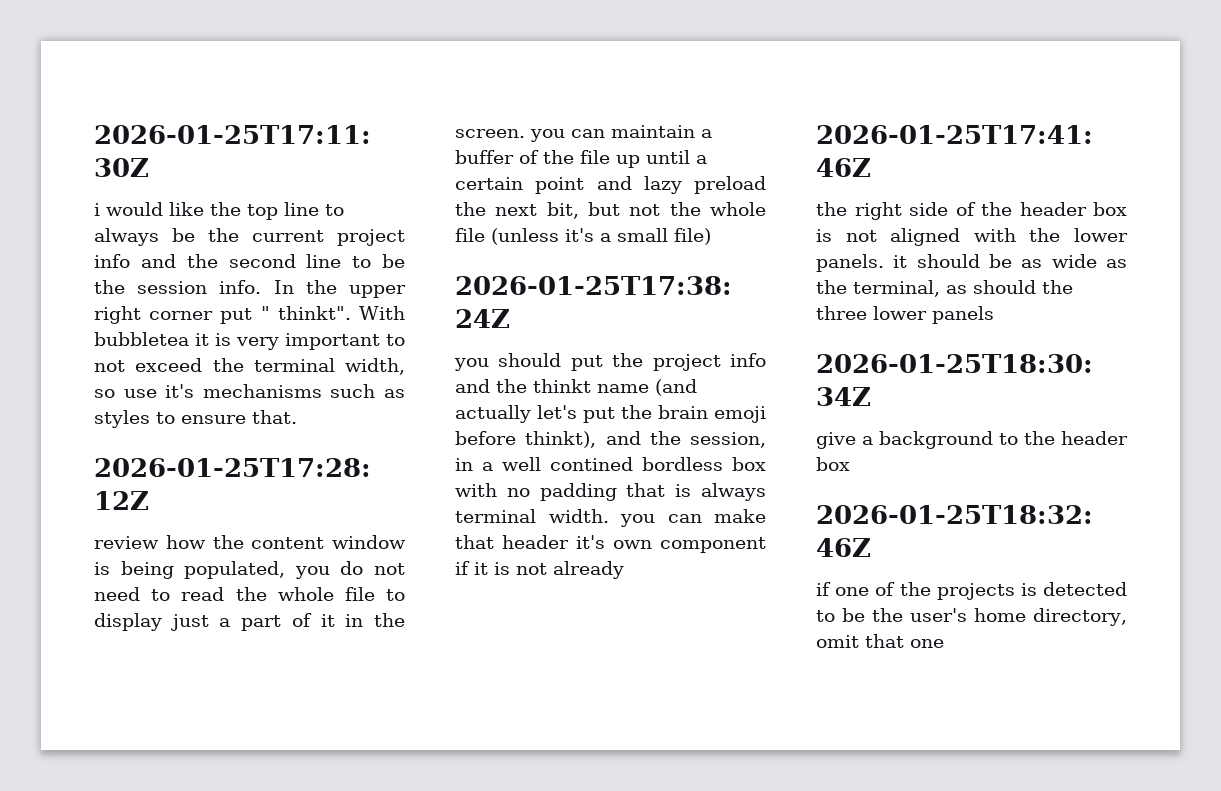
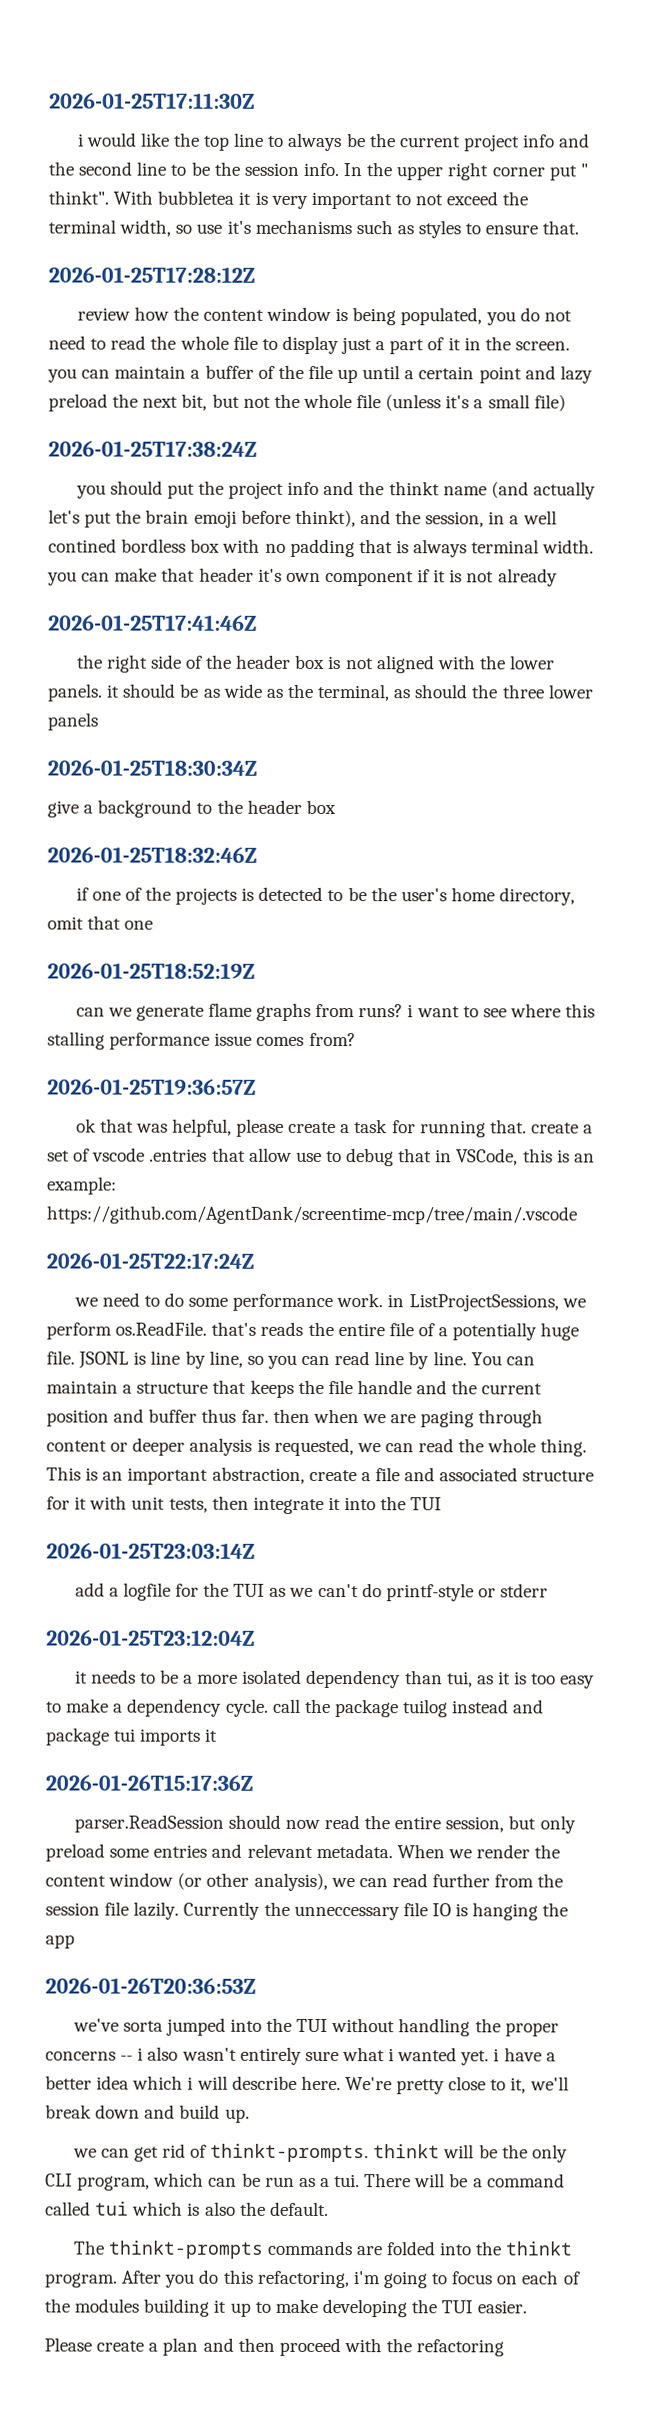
(944, 643) none -> [47,962,255,979] [75,1002,596,1021] [47,1031,356,1050] [47,1078,256,1095] [75,1118,594,1138] [47,1147,595,1167] [47,1176,117,1195] [46,1205,577,1225] [46,1252,254,1269] [73,1292,586,1312] [46,1321,580,1341] [46,1350,535,1370] [46,1379,543,1398] [46,1408,544,1428] [46,1437,588,1457] [46,1466,595,1485] [46,1495,443,1515] [46,1542,255,1559] [74,1582,549,1602] [46,1629,255,1646] [74,1669,596,1689] [46,1698,545,1718] [45,1727,218,1746] [45,1774,253,1791] [73,1814,576,1834] [45,1843,561,1862] [45,1872,564,1892] [45,1901,569,1921] [45,1934,75,1949] [45,1977,256,1994] [72,2017,559,2037] [45,2046,556,2066] [45,2075,569,2095] [45,2104,250,2123] [72,2143,568,2163] [45,2172,565,2191] [45,2201,329,2217] [72,2240,574,2259] [44,2269,580,2289] [44,2298,528,2318] [44,2337,505,2357] // 2026-01-25T18:52:19Z // can we generate flame graphs from runs? i want to see where this stalling performance issue comes from? // 2026-01-25T19:36:57Z // ok that was helpful, please create a task for running that. create a set of vscode .entries that allow use to debug that in VSCode, this is an example: https://github.com/AgentDank/screentime-mcp/tree/main/.vscode // 2026-01-25T22:17:24Z // we need to do some performance work. in ListProjectSessions, we perform os.ReadFile. that's reads the entire file of a potentially huge file. JSONL is line by line, so you can read line by line. You can maintain a structure that keeps the file handle and the current position and buffer thus far. then when we are paging through content or deeper analysis is requested, we can read the whole thing. This is an important abstraction, create a file and associated structure for it with unit tests, then integrate it into the TUI // 2026-01-25T23:03:14Z // add a logfile for the TUI as we can't do printf-style or stderr // 2026-01-25T23:12:04Z // it needs to be a more isolated dependency than tui, as it is too easy to make a dependency cycle. call the package tuilog instead and package tui imports it // 2026-01-26T15:17:36Z // parser.ReadSession should now read the entire session, but only preload some entries and relevant metadata. When we render the content window (or other analysis), we can read further from the session file lazily. Currently the unneccessary file IO is hanging the app // 2026-01-26T20:36:53Z // we've sorta jumped into the TUI without handling the proper concerns -- i also wasn't entirely sure what i wanted yet. i have a better idea which i will describe here. We're pretty close to it, we'll break down and build up. // we can get rid of thinkt-prompts. thinkt will be the only CLI program, which can be run as a tui. There will be a command called tui which is also the default. // The thinkt-prompts commands are folded into the thinkt program. After you do this refactoring, i'm going to focus on each of the modules building it up to make developing the TUI easier. // Please create a plan and then proceed with the refactoring

